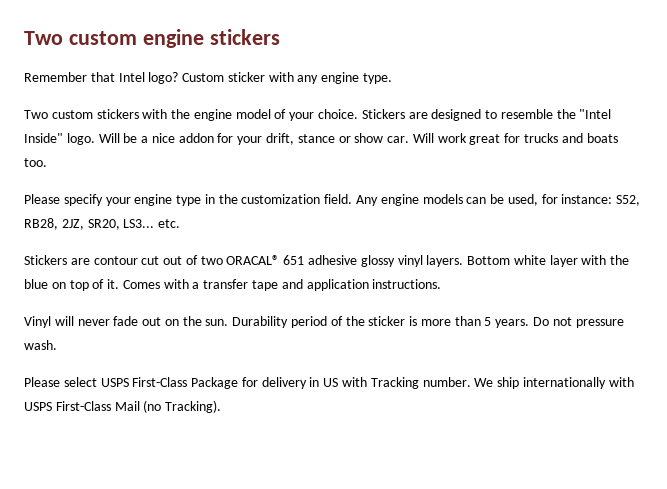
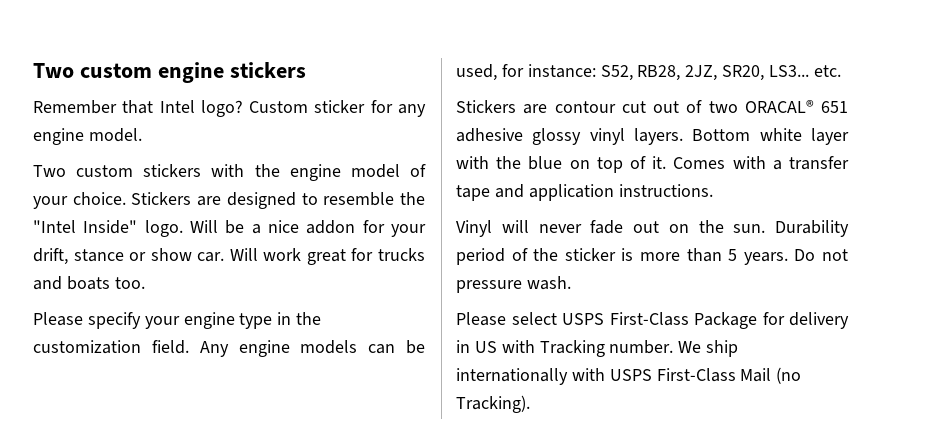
[268,72,294,82] with -> [370,100,393,113] for
[363,73,393,84] type. -> [88,128,142,142] model.

